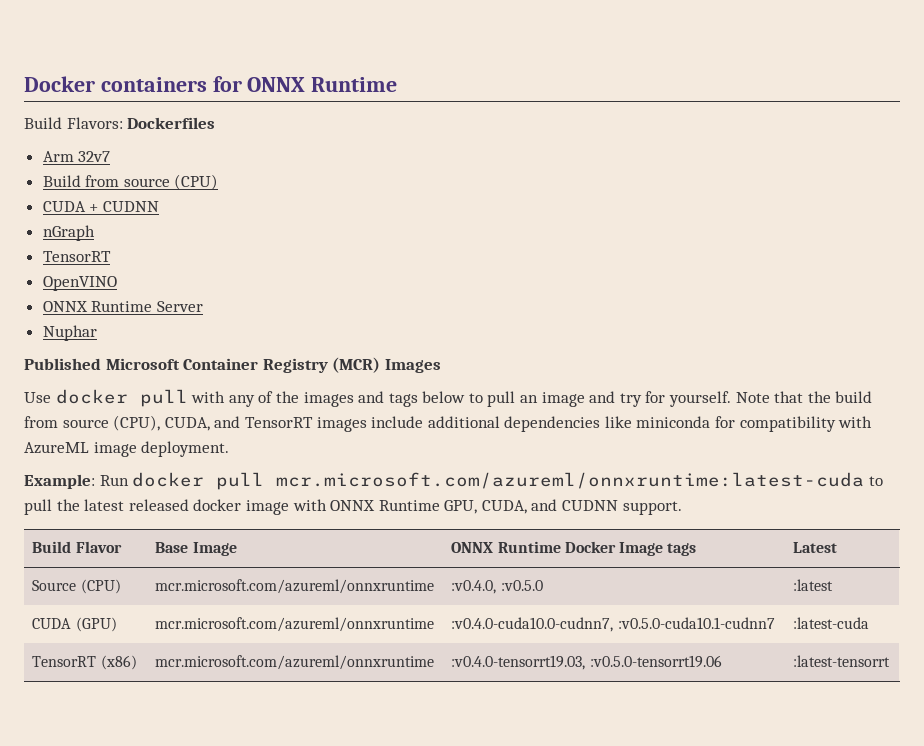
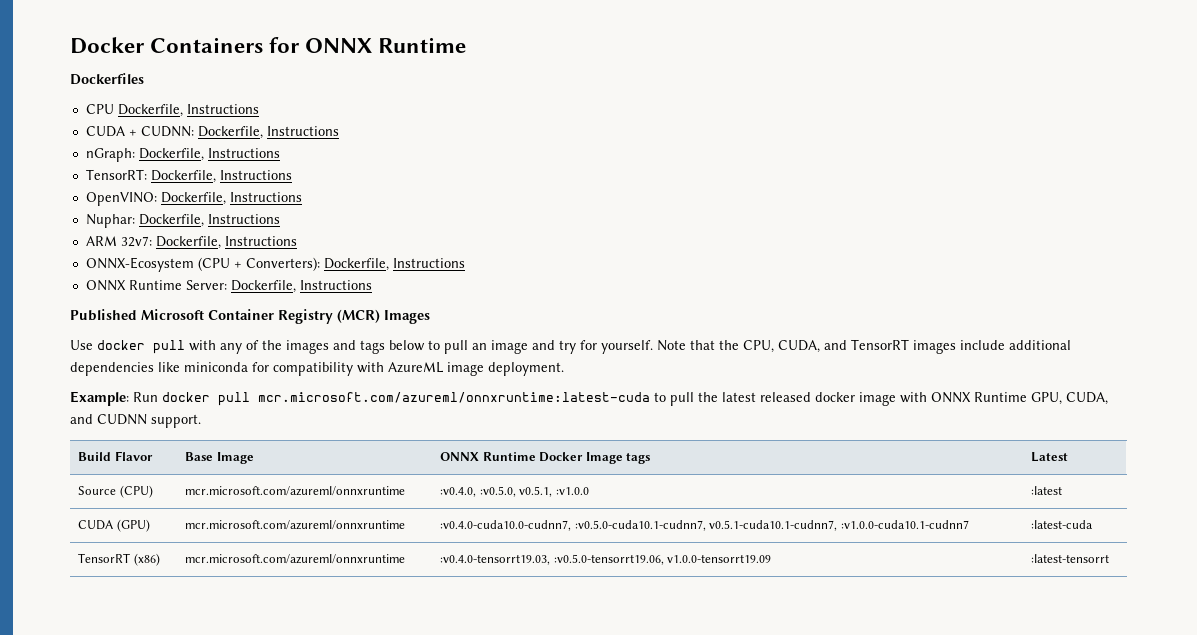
[24,76,207,92] Docker containers -> [70,37,264,54] Docker Containers
[24,117,123,129] Build Flavors: -> (467, 45) none
[42,151,111,162] [42,174,219,190] [42,201,159,212] [42,225,95,241] [42,251,111,262] [42,276,117,291] [42,301,203,312] [42,325,97,341] Arm 32v7 // Build from source (CPU) // CUDA + CUDNN // nGraph // TensorRT // OpenVINO // ONNX Runtime Server // Nuphar -> [85,104,259,117] [85,126,339,139] [85,148,280,162] [85,169,292,183] [85,192,302,206] [85,214,280,228] [85,236,297,249] [85,257,465,272] [85,280,372,293] CPU Dockerfile, Instructions // CUDA + CUDNN: Dockerfile, Instructions // nGraph: Dockerfile, Instructions // TensorRT: Dockerfile, Instructions // OpenVINO: Dockerfile, Instructions // Nuphar: Dockerfile, Instructions // ARM 32v7: Dockerfile, Instructions // ONNX-Ecosystem (CPU + Converters): Dockerfile, Instructions // ONNX Runtime Server: Dockerfile, Instructions
[835,391,873,403] [24,415,161,431] build from source (CPU), -> [743,340,774,353] CPU,
[500,580,543,591] :v0.5.0 -> [479,486,589,497] :v0.5.0, v0.5.1, :v1.0.0
[617,617,775,629] :v0.5.0-cuda10.1-cudnn7 -> [574,520,969,531] :v0.5.0-cuda10.1-cudnn7, v0.5.1-cuda10.1-cudnn7, :v1.0.0-cuda10.1-cudnn7
[589,655,722,668] :v0.5.0-tensorrt19.06 -> [553,554,772,565] :v0.5.0-tensorrt19.06, v1.0.0-tensorrt19.09

